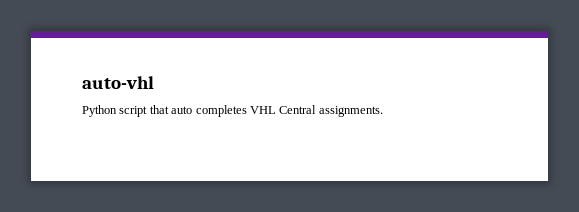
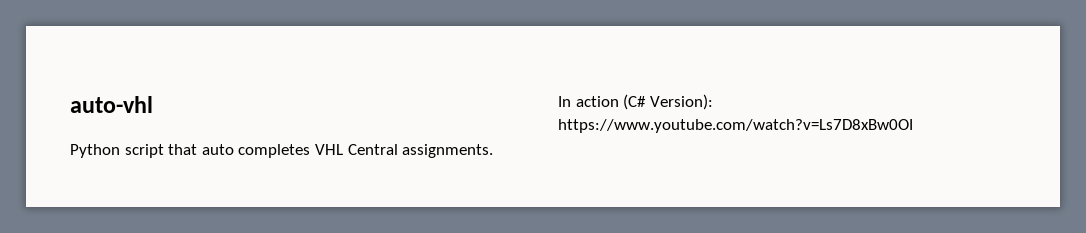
(383, 111) none -> [558,94,713,110] [558,119,913,133] // In action (C# Version): https://www.youtube.com/watch?v=Ls7D8xBw0OI

